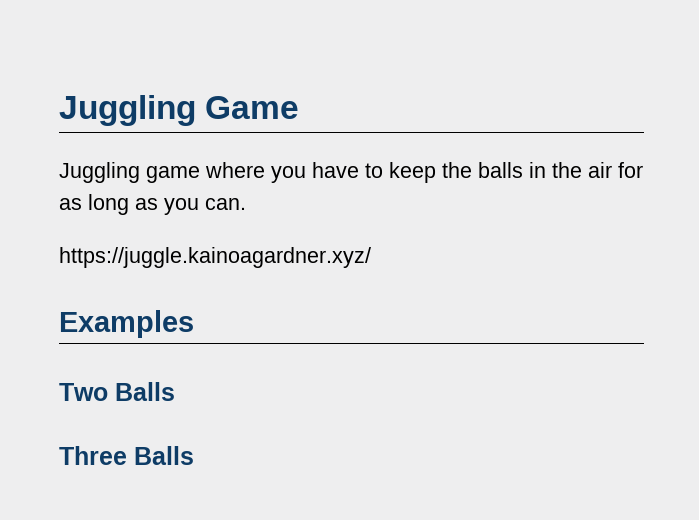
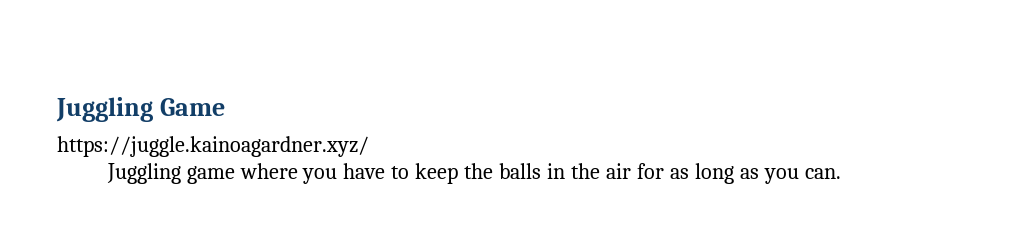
(300, 107) none -> [57,136,369,157] // https://juggle.kainoagardner.xyz/
[59,247,371,268] [59,310,194,338] [59,382,175,401] [59,446,194,465] // https://juggle.kainoagardner.xyz/ // Examples // Two Balls // Three Balls -> (841, 173) none

